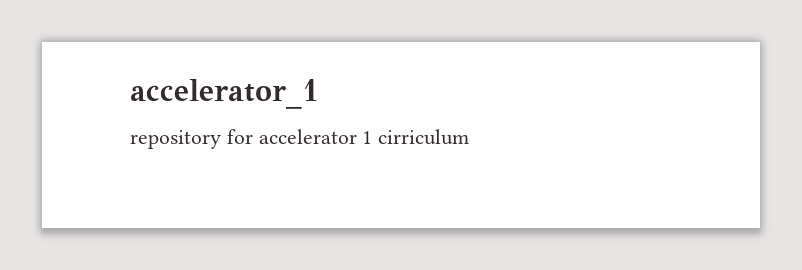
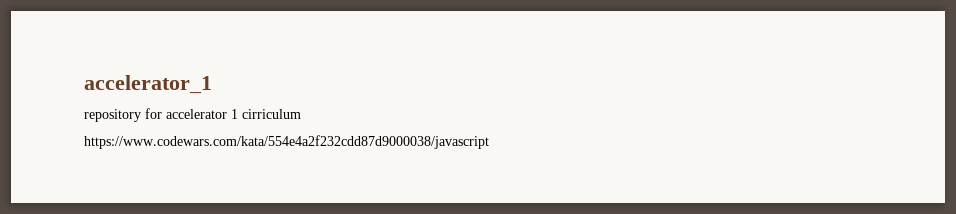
(470, 137) none -> [84,135,489,149] // https://www.codewars.com/kata/554e4a2f232cdd87d9000038/javascript

